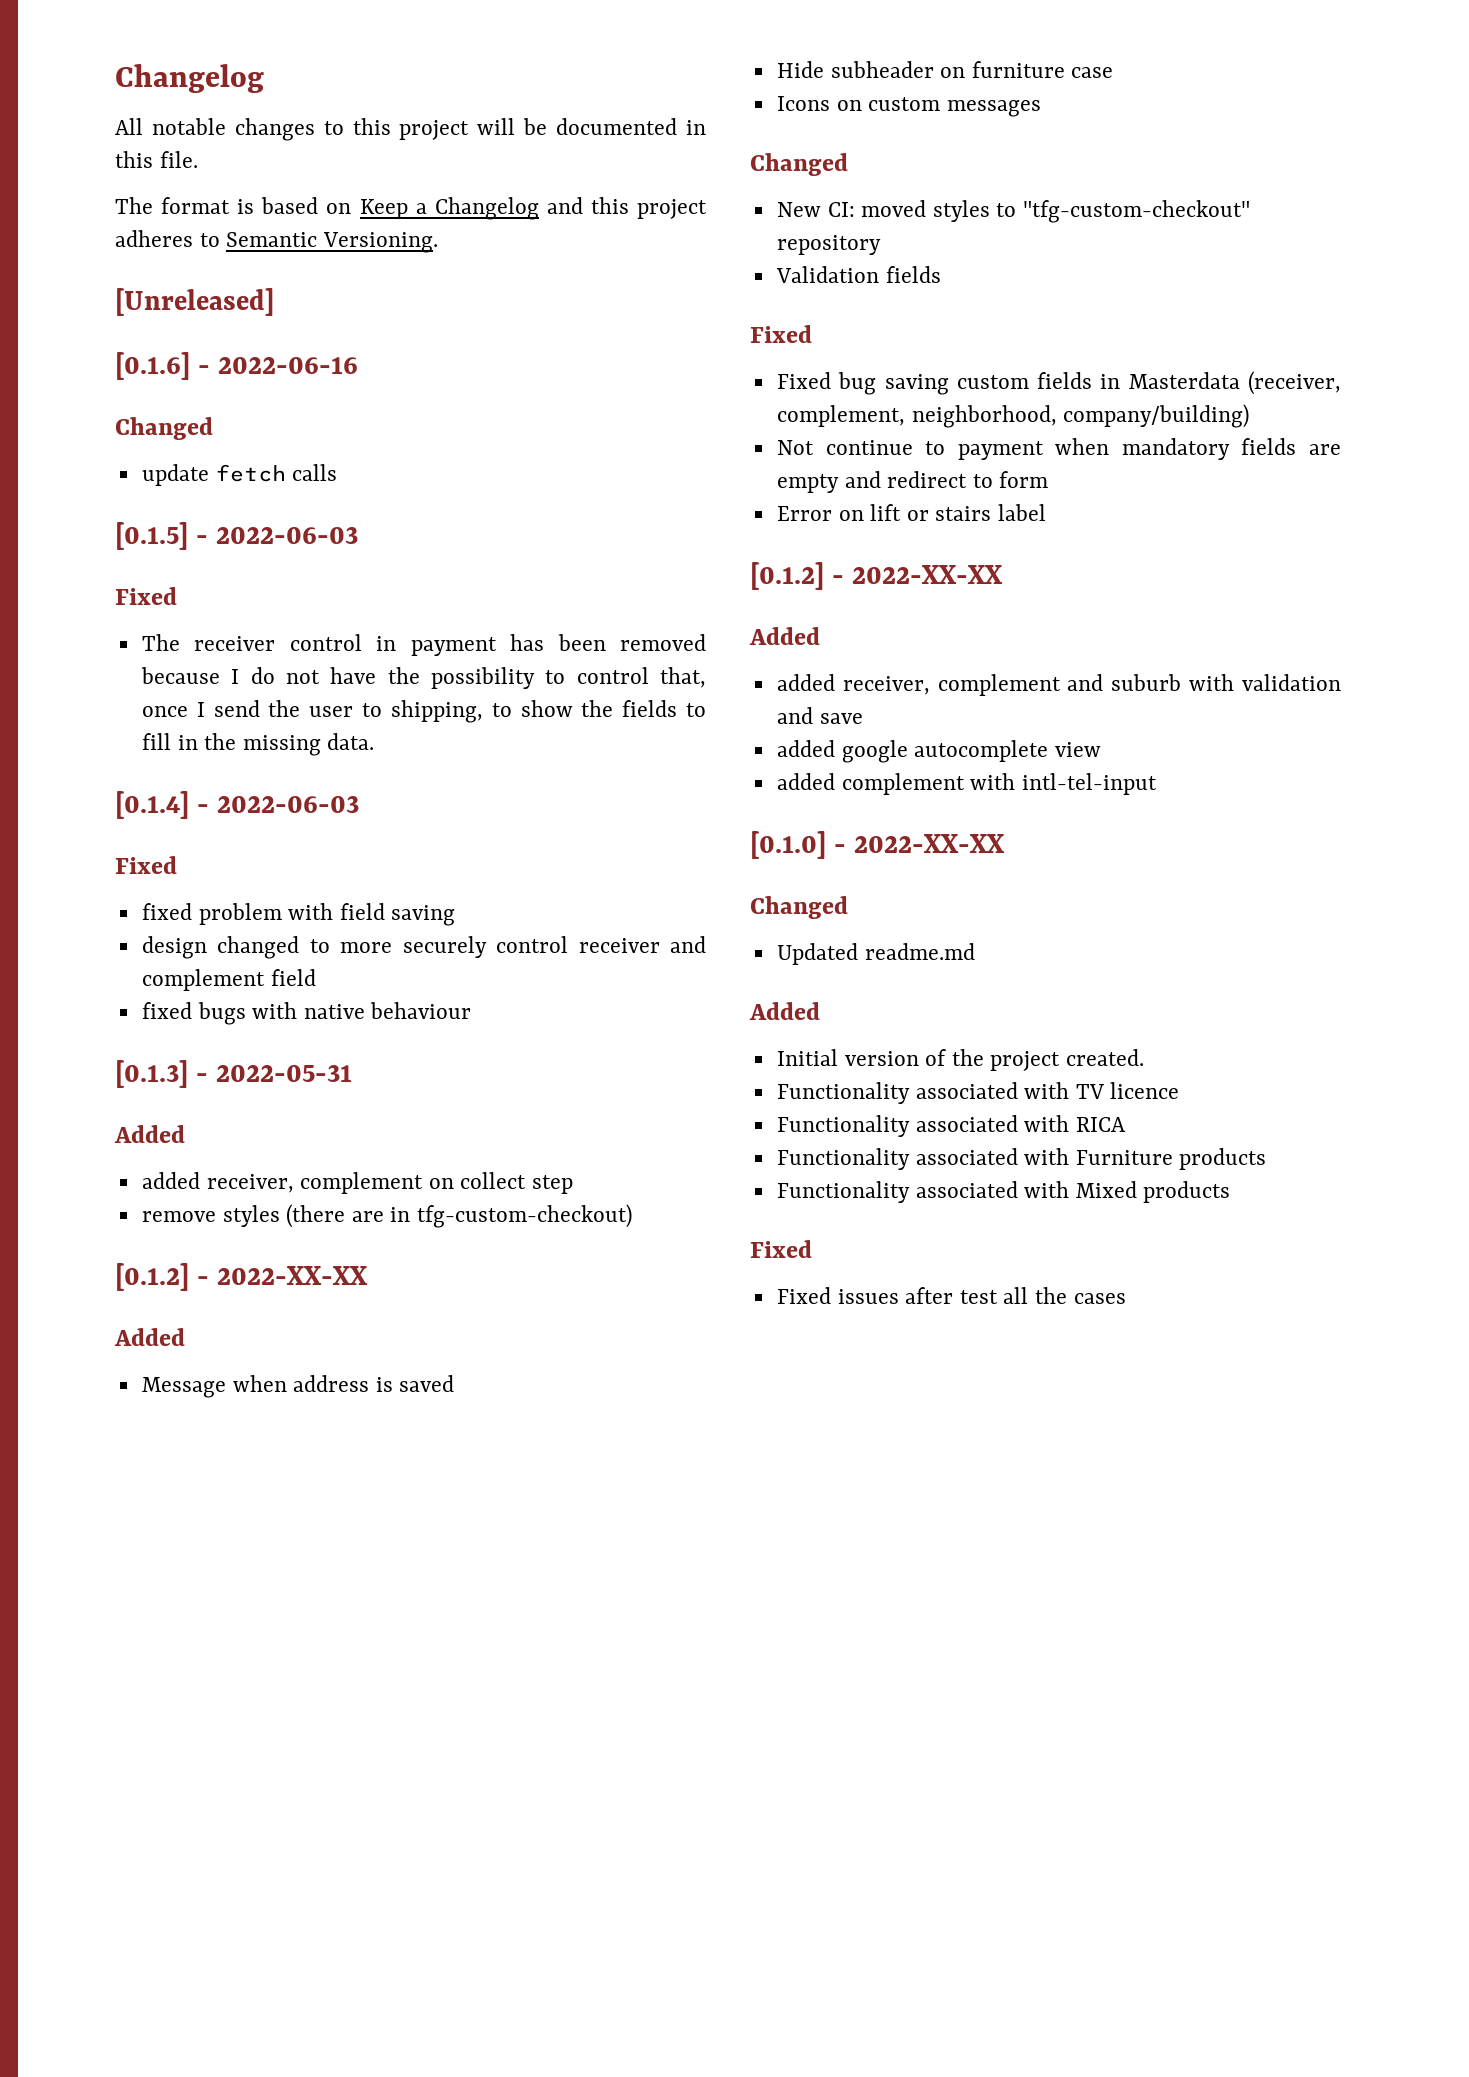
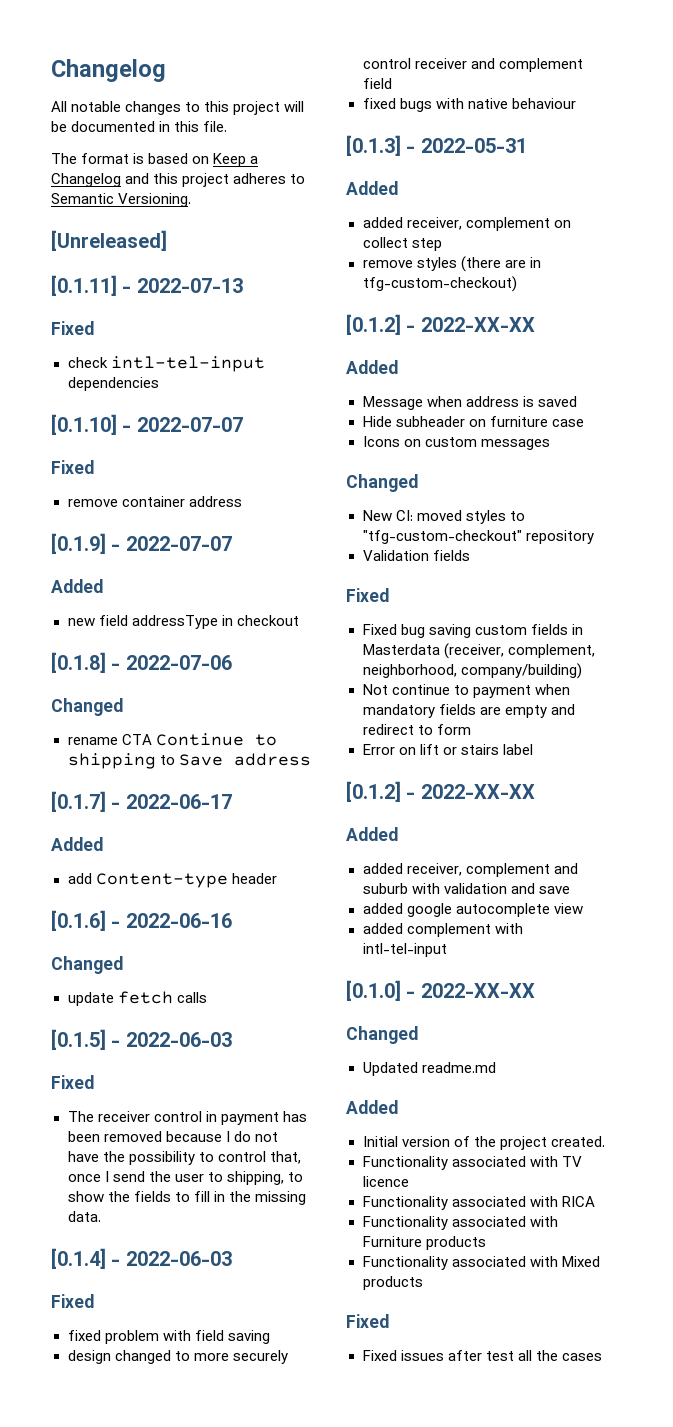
(274, 302) none -> [51,275,243,296] [51,321,94,335] [67,356,265,372] [67,377,159,391] [51,414,243,435] [51,460,94,474] [67,496,242,507] [51,533,232,554] [51,579,103,593] [67,615,299,629] [51,652,232,673] [51,698,123,716] [67,733,277,746] [67,753,311,769] [51,791,232,812] [51,837,103,851] [67,873,277,888] // [0.1.11] - 2022-07-13 // Fixed // check intl-tel-input dependencies // [0.1.10] - 2022-07-07 // Fixed // remove container address // [0.1.9] - 2022-07-07 // Added // new field addressType in checkout // [0.1.8] - 2022-07-06 // Changed // rename CTA Continue to shipping to Save address // [0.1.7] - 2022-06-17 // Added // add Content-type header

